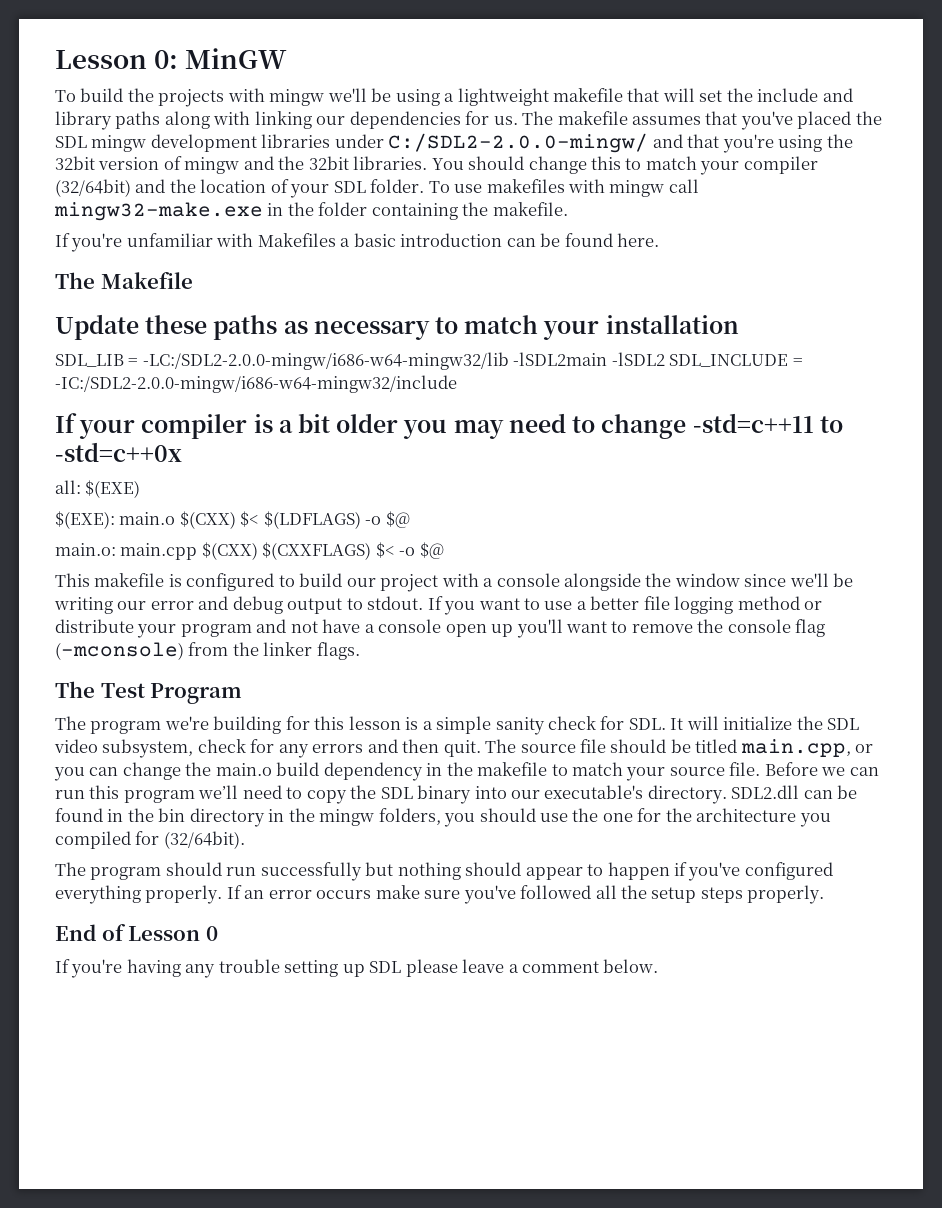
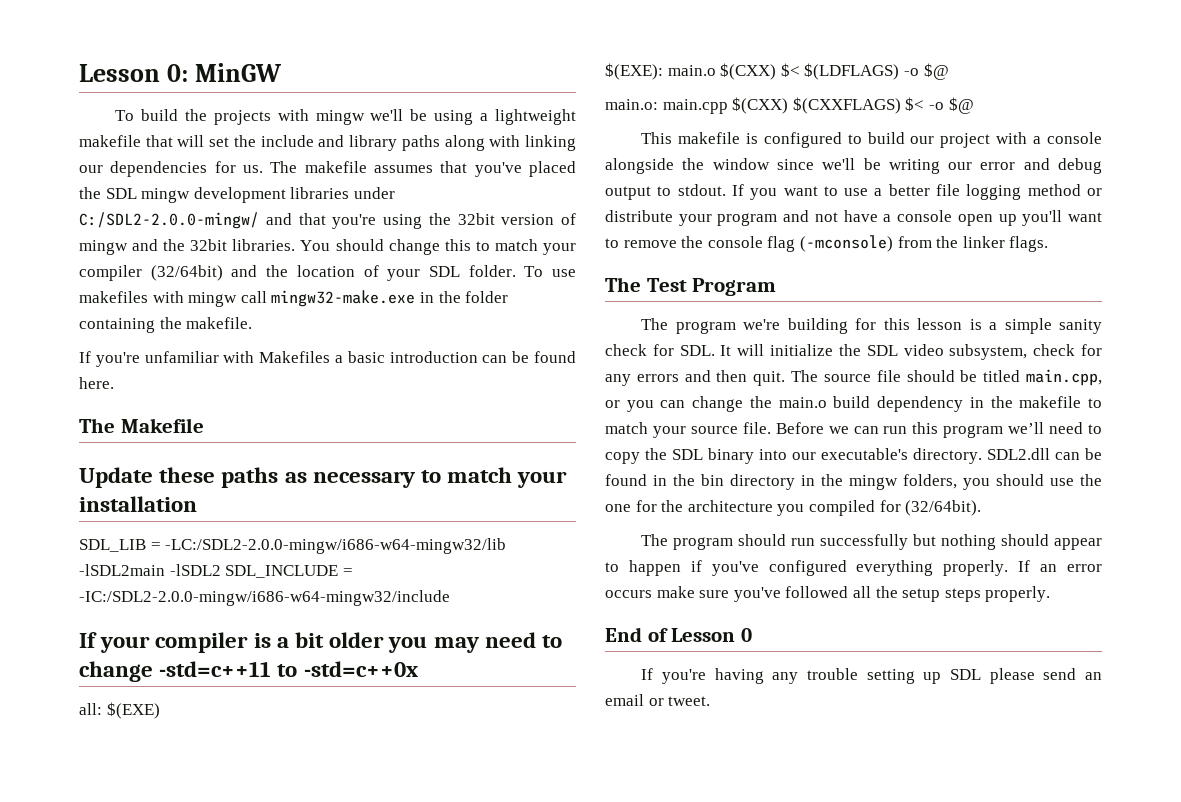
[462,959,659,973] leave a comment below. -> [1043,668,1102,680] [605,694,711,706] send an email or tweet.

